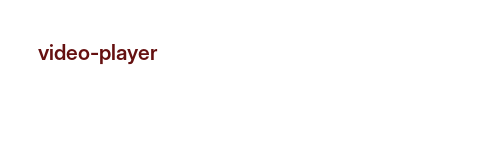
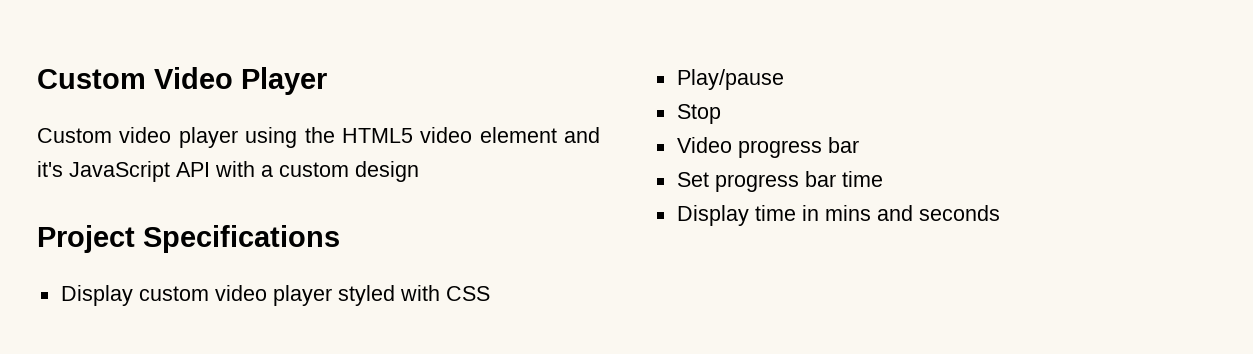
[38,44,158,65] video-player -> [37,67,327,95] [37,127,600,148] [37,161,419,182] [37,225,340,253] [60,285,490,306] [676,69,784,90] [676,104,721,124] [676,137,859,158] [676,171,883,192] [676,205,1000,226] Custom Video Player // Custom video player using the HTML5 video element and it's JavaScript API with a custom design // Project Specifications // Display custom video player styled with CSS // Play/pause // Stop // Video progress bar // Set progress bar time // Display time in mins and seconds

